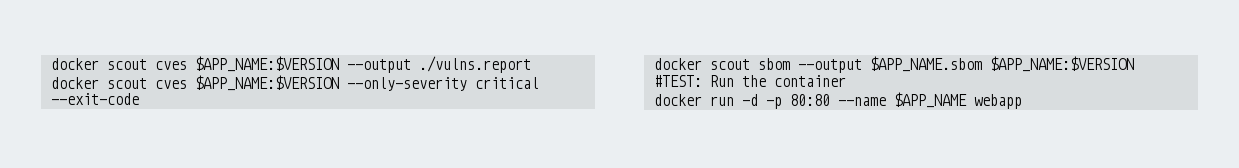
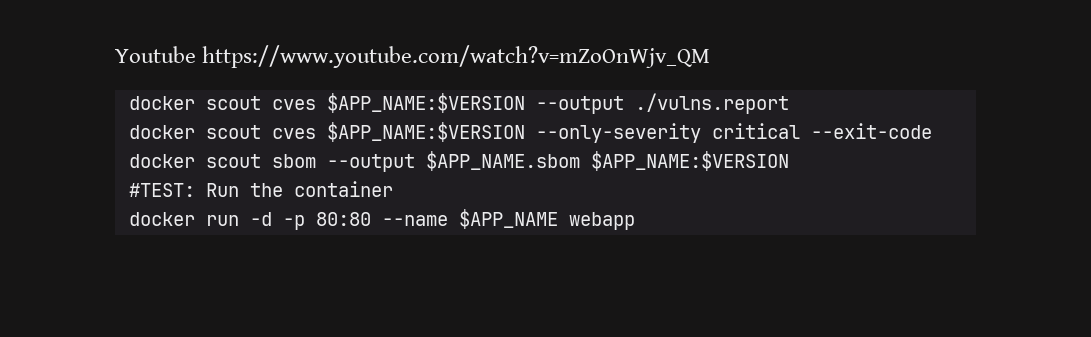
(50, 64) none -> [115,45,711,68] Youtube https://www.youtube.com/watch?v=mZoOnWjv_QM //

